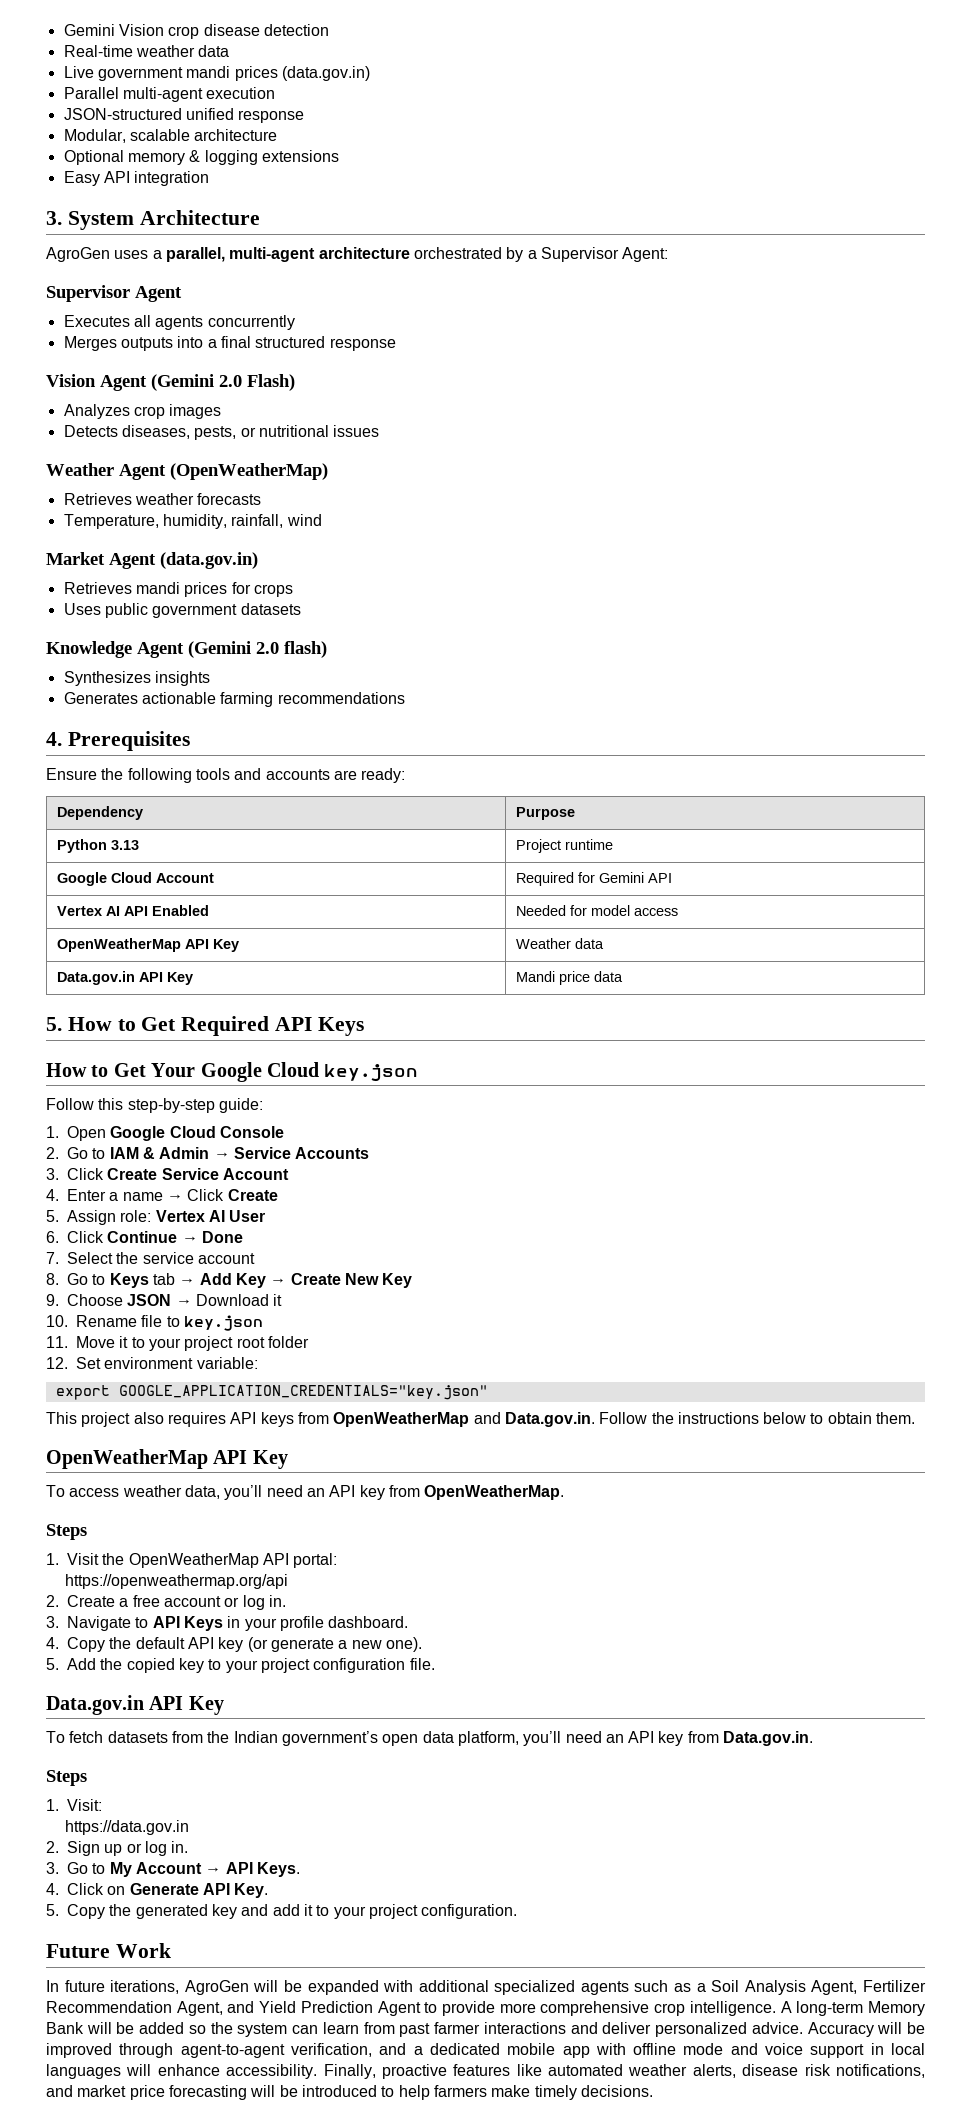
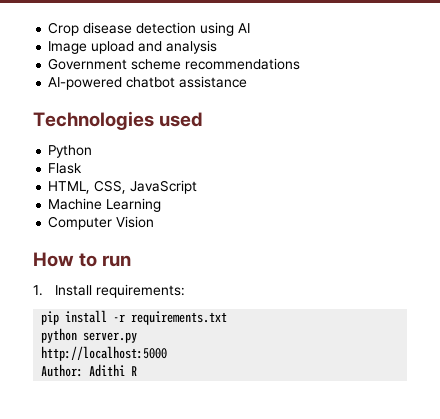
[63,24,200,39] Gemini Vision crop -> [48,22,80,36] Crop
[63,45,230,57] [63,66,370,81] [63,87,276,102] [63,108,305,123] [63,129,278,143] [63,150,339,165] [63,171,210,186] [46,210,260,230] [46,247,669,262] [46,285,182,302] [63,315,295,330] [63,336,396,351] [46,374,295,391] [63,404,222,419] [63,425,380,440] [46,463,328,480] [63,493,262,505] [63,514,322,529] [46,552,258,569] [63,582,293,597] [63,603,301,618] [46,641,327,658] [63,671,210,686] [63,692,405,707] [46,731,190,751] [46,768,406,783] [57,806,144,820] [516,807,576,820] [57,839,140,853] [516,839,614,853] [57,872,215,886] [516,872,673,886] [57,905,210,916] [516,905,679,916] [57,938,240,952] [516,938,605,949] [57,971,194,985] [516,971,624,985] [46,1016,364,1036] [46,1062,419,1082] [46,1098,263,1113] [46,1126,284,1141] [46,1147,370,1159] [46,1168,289,1180] [46,1189,278,1201] [46,1210,266,1225] [46,1231,243,1243] [46,1252,255,1264] [46,1273,413,1288] [46,1294,283,1306] [46,1315,263,1331] [46,1336,309,1351] [46,1357,258,1369] [55,1385,488,1400] [46,1412,916,1427] [46,1449,288,1469] [46,1485,565,1500] [46,1524,87,1540] [46,1553,338,1568] [64,1574,288,1589] [46,1595,286,1610] [46,1616,409,1631] [46,1637,422,1652] [46,1658,435,1673] [46,1695,224,1715] [46,1731,814,1746] [46,1770,87,1786] [46,1799,102,1811] [64,1820,189,1835] [46,1841,189,1856] [46,1862,300,1877] [46,1883,269,1898] [46,1904,518,1919] [46,1943,171,1958] [46,1980,927,1995] [46,2001,925,2016] [46,2022,925,2037] [46,2043,925,2058] [46,2064,925,2079] [46,2085,653,2100] // Real-time weather data // Live government mandi prices (data.gov.in) // Parallel multi-agent execution // JSON-structured unified response // Modular, scalable architecture // Optional memory & logging extensions // Easy API integration // 3. System Architecture // AgroGen uses a parallel, multi-agent architecture orchestrated by a Supervisor Agent: // Supervisor Agent // Executes all agents concurrently // Merges outputs into a final structured response // Vision Agent (Gemini 2.0 Flash) // Analyzes crop images // Detects diseases, pests, or nutritional issues // Weather Agent (OpenWeatherMap) // Retrieves weather forecasts // Temperature, humidity, rainfall, wind // Market Agent (data.gov.in) // Retrieves mandi prices for crops // Uses public government datasets // Knowledge Agent (Gemini 2.0 flash) // Synthesizes insights // Generates actionable farming recommendations // 4. Prerequisites // Ensure the following tools and accounts are ready: // Dependency | Purpose // Python 3.13 | Project runtime // Google Cloud Account | Required for Gemini API // Vertex AI API Enabled | Needed for model access // OpenWeatherMap API Key | Weather data // Data.gov.in API Key | Mandi price data // 5. How to Get Required API Keys // How to Get Your Google Cloud key.json // Follow this step-by-step guide: // 1. Open Google Cloud Console // 2. Go to IAM & Admin → Service Accounts // 3. Click Create Service Account // 4. Enter a name → Click Create // 5. Assign role: Vertex AI User // 6. Click Continue → Done // 7. Select the service account // 8. Go to Keys tab → Add Key → Create New Key // 9. Choose JSON → Download it // 10. Rename file to key.json // 11. Move it to your project root folder // 12. Set environment variable: // export GOOGLE_APPLICATION_CREDENTIALS="key.json" // This project also requires API keys from OpenWeatherMap and Data.gov.in. Follow the instructions below to obtain them. // OpenWeatherMap API Key // To access weather data, you’ll need an API key from OpenWeatherMap. // Steps // 1. Visit the OpenWeatherMap API portal: // https://openweathermap.org/api // 2. Create a free account or log in. // 3. Navigate to API Keys in your profile dashboard. // 4. Copy the default API key (or generate a new one). // 5. Add the copied key to your project configuration file. // Data.gov.in API Key // To fetch datasets from the Indian government’s open data platform, you’ll need an API key from Data.gov.in. // Steps // 1. Visit: // https://data.gov.in // 2. Sign up or log in. // 3. Go to My Account → API Keys. // 4. Click on Generate API Key. // 5. Copy the generated key and add it to your project configuration. // Future Work // In future iterations, AgroGen will be expanded with additional specialized agents such as a Soil Analysis Agent, Fertilizer Recommendation Agent, and Yield Prediction Agent to provide more comprehensive crop intelligence. A long-term Memory Bank will be added so the system can learn from past farmer interactions and deliver personalized advice. Accuracy will be improved through agent-to-agent verification, and a dedicated mobile app with offline mode and voice support in local languages will enhance accessibility. Finally, proactive features like automated weather alerts, disease risk notifications, and market price forecasting will be introduced to help farmers make timely decisions. -> [200,22,251,36] [48,40,218,54] [48,58,301,70] [48,76,248,90] [33,111,204,130] [48,145,93,158] [48,163,83,174] [48,180,198,194] [48,198,162,212] [48,216,155,230] [33,252,132,267] [33,284,185,298] [41,310,228,325] [41,328,138,343] [41,346,168,361] [41,364,138,377] using AI // Image upload and analysis // Government scheme recommendations // AI-powered chatbot assistance // Technologies used // Python // Flask // HTML, CSS, JavaScript // Machine Learning // Computer Vision // How to run // 1. Install requirements: // pip install -r requirements.txt // python server.py // http://localhost:5000 // Author: Adithi R

